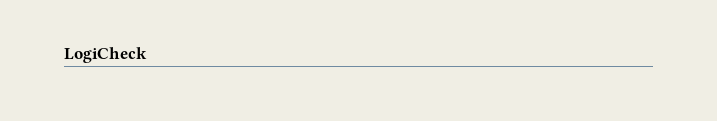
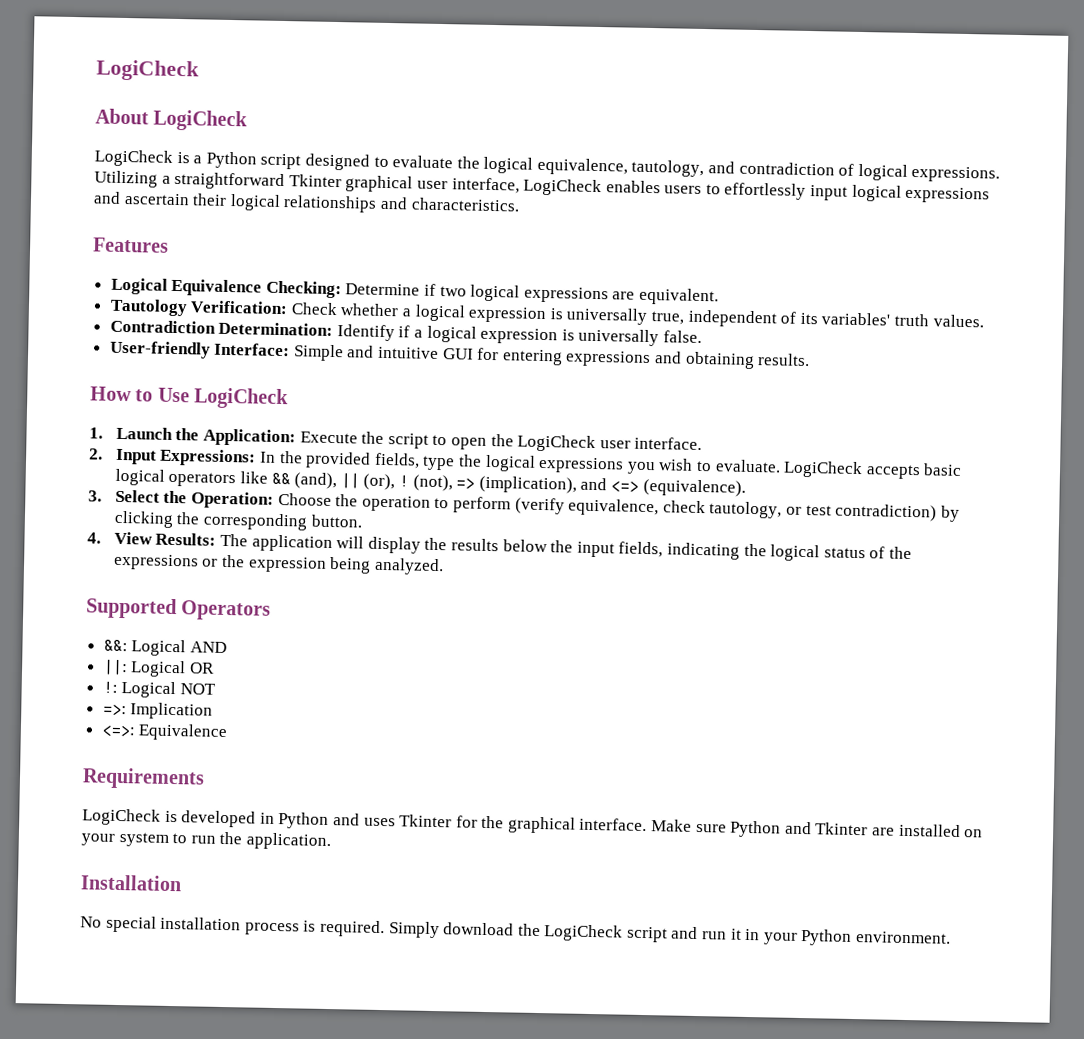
[64,47,147,63] LogiCheck -> [96,59,199,82] [95,108,249,132] [94,149,1001,183] [94,170,991,204] [93,191,520,213] [93,237,169,253] [110,277,720,306] [109,298,984,328] [109,319,703,347] [109,340,811,370] [90,386,290,410] [89,426,703,453] [89,448,963,480] [114,468,746,497] [88,489,960,522] [113,510,363,531] [87,531,912,562] [112,553,444,576] [86,597,272,621] [103,639,227,657] [102,659,215,678] [102,681,216,699] [102,702,214,720] [101,723,229,742] [82,767,205,790] [82,808,984,838] [81,831,331,851] [80,874,182,892] [80,915,952,946] LogiCheck // About LogiCheck // LogiCheck is a Python script designed to evaluate the logical equivalence, tautology, and contradiction of logical expressions. Utilizing a straightforward Tkinter graphical user interface, LogiCheck enables users to effortlessly input logical expressions and ascertain their logical relationships and characteristics. // Features // Logical Equivalence Checking: Determine if two logical expressions are equivalent. // Tautology Verification: Check whether a logical expression is universally true, independent of its variables' truth values. // Contradiction Determination: Identify if a logical expression is universally false. // User-friendly Interface: Simple and intuitive GUI for entering expressions and obtaining results. // How to Use LogiCheck // 1. Launch the Application: Execute the script to open the LogiCheck user interface. // 2. Input Expressions: In the provided fields, type the logical expressions you wish to evaluate. LogiCheck accepts basic logical operators like && (and), || (or), ! (not), => (implication), and <=> (equivalence). // 3. Select the Operation: Choose the operation to perform (verify equivalence, check tautology, or test contradiction) by clicking the corresponding button. // 4. View Results: The application will display the results below the input fields, indicating the logical status of the expressions or the expression being analyzed. // Supported Operators // &&: Logical AND // ||: Logical OR // !: Logical NOT // =>: Implication // <=>: Equivalence // Requirements // LogiCheck is developed in Python and uses Tkinter for the graphical interface. Make sure Python and Tkinter are installed on your system to run the application. // Installation // No special installation process is required. Simply download the LogiCheck script and run it in your Python environment.

